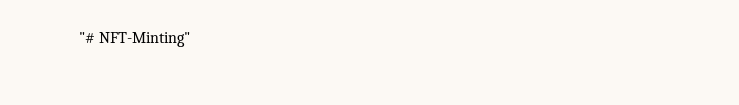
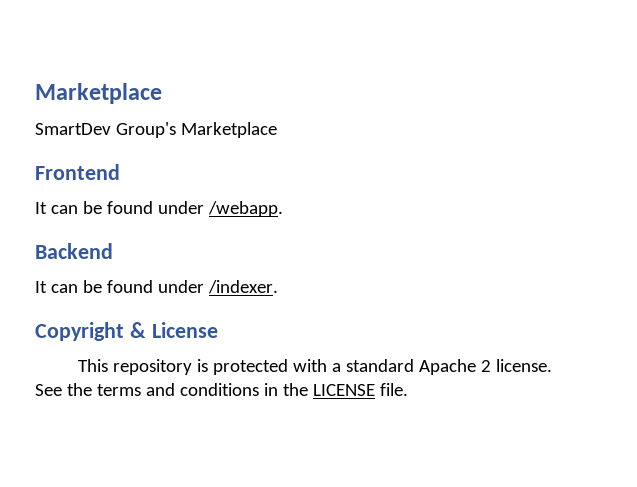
[79,32,191,47] "# NFT-Minting" -> [35,83,162,104] [35,122,277,138] [35,164,120,180] [35,201,283,217] [35,243,113,259] [35,280,278,294] [35,322,218,341] [78,359,553,375] [35,383,408,396] Marketplace // SmartDev Group's Marketplace // Frontend // It can be found under /webapp. // Backend // It can be found under /indexer. // Copyright & License // This repository is protected with a standard Apache 2 license. See the terms and conditions in the LICENSE file.

